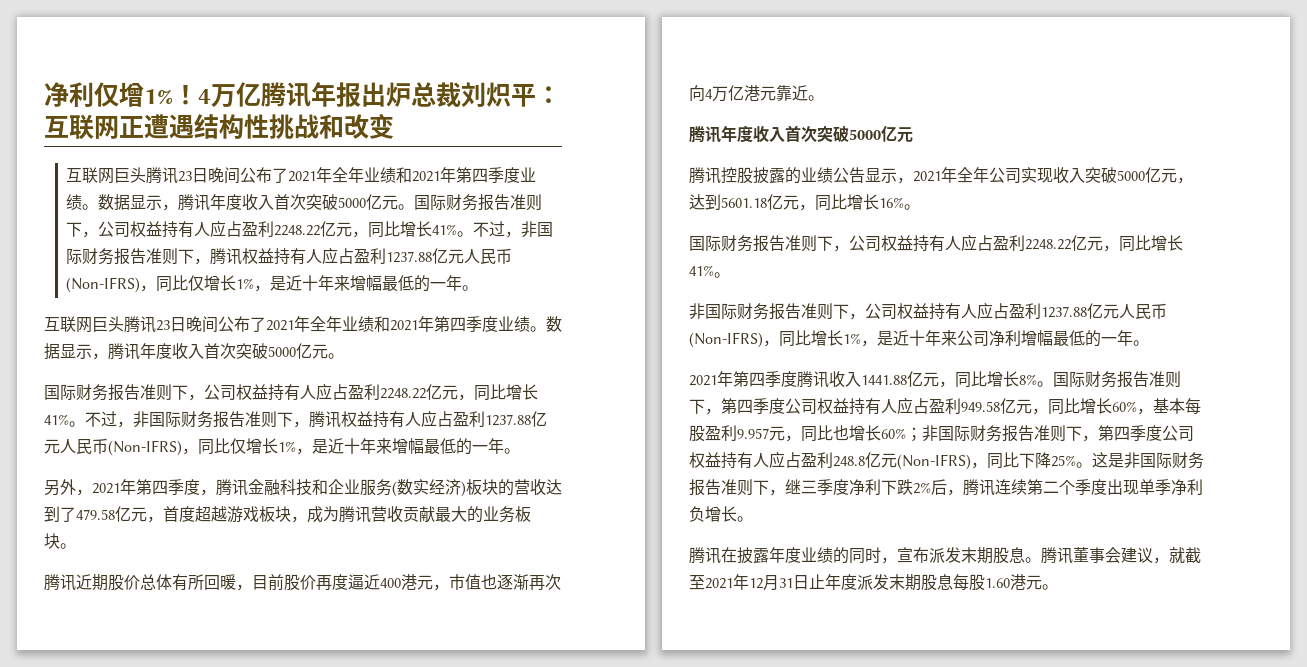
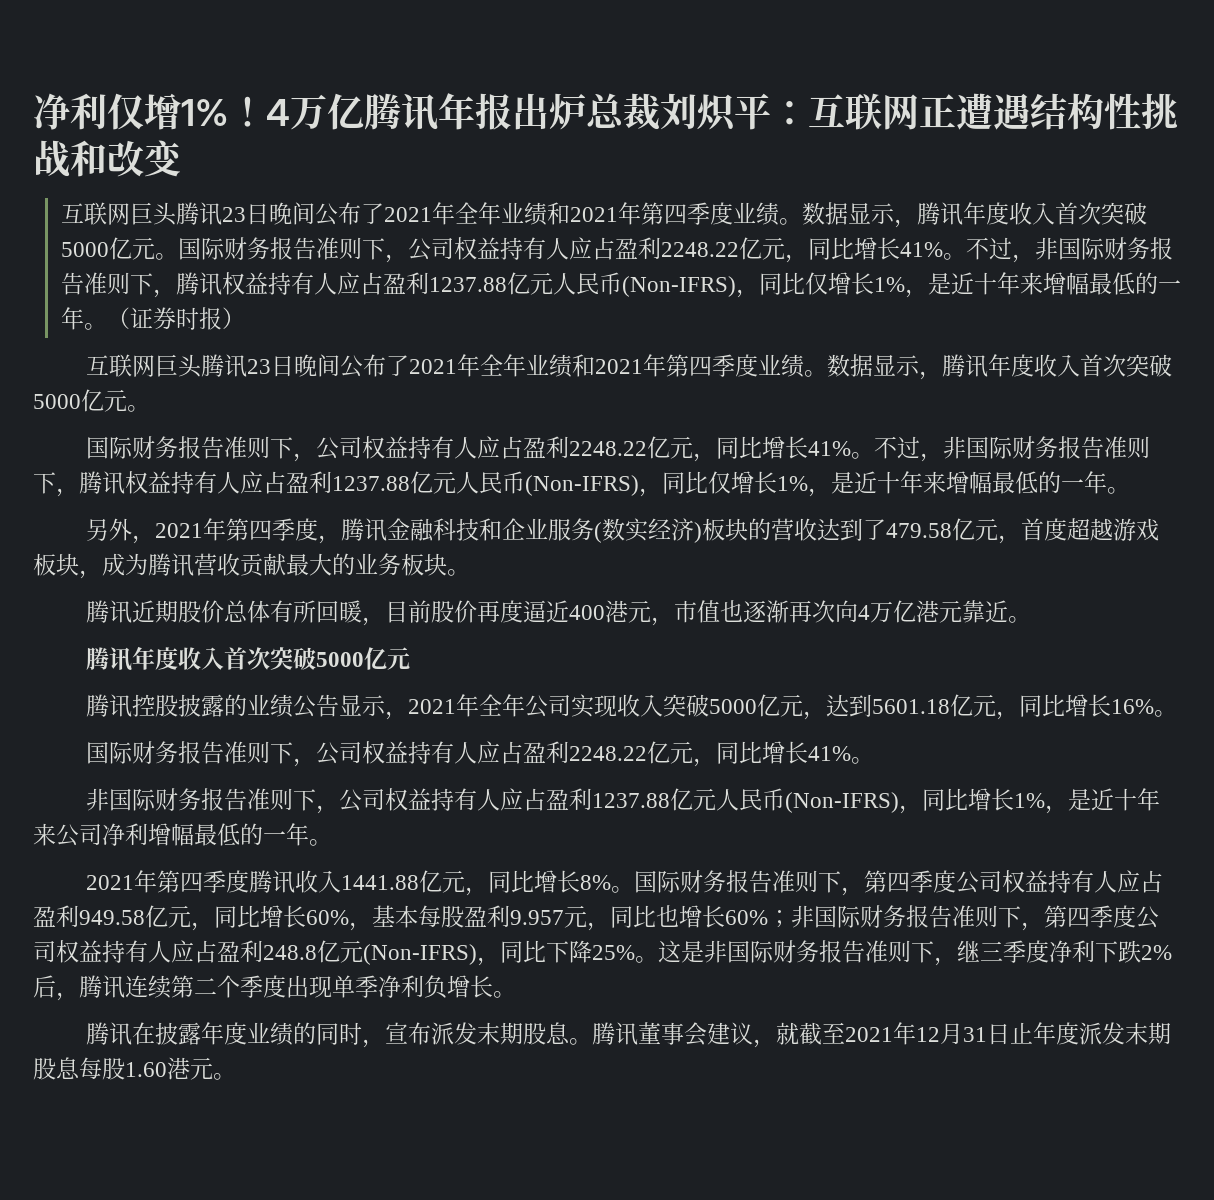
(479, 288) none -> [106,307,245,330] （证券时报）

